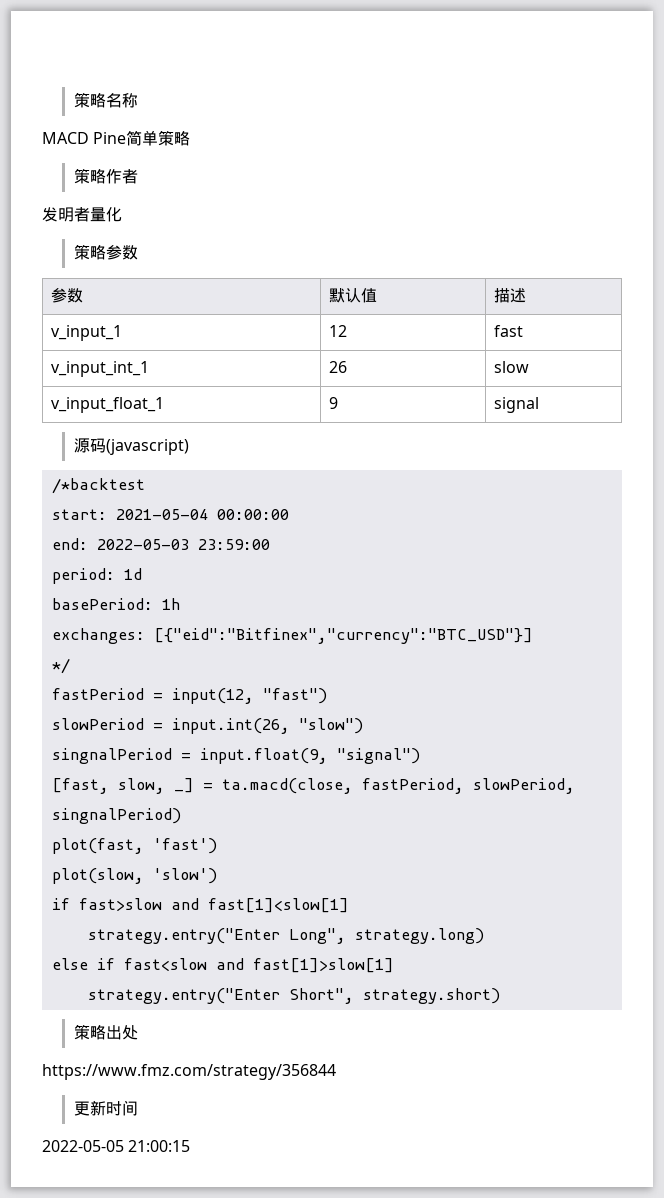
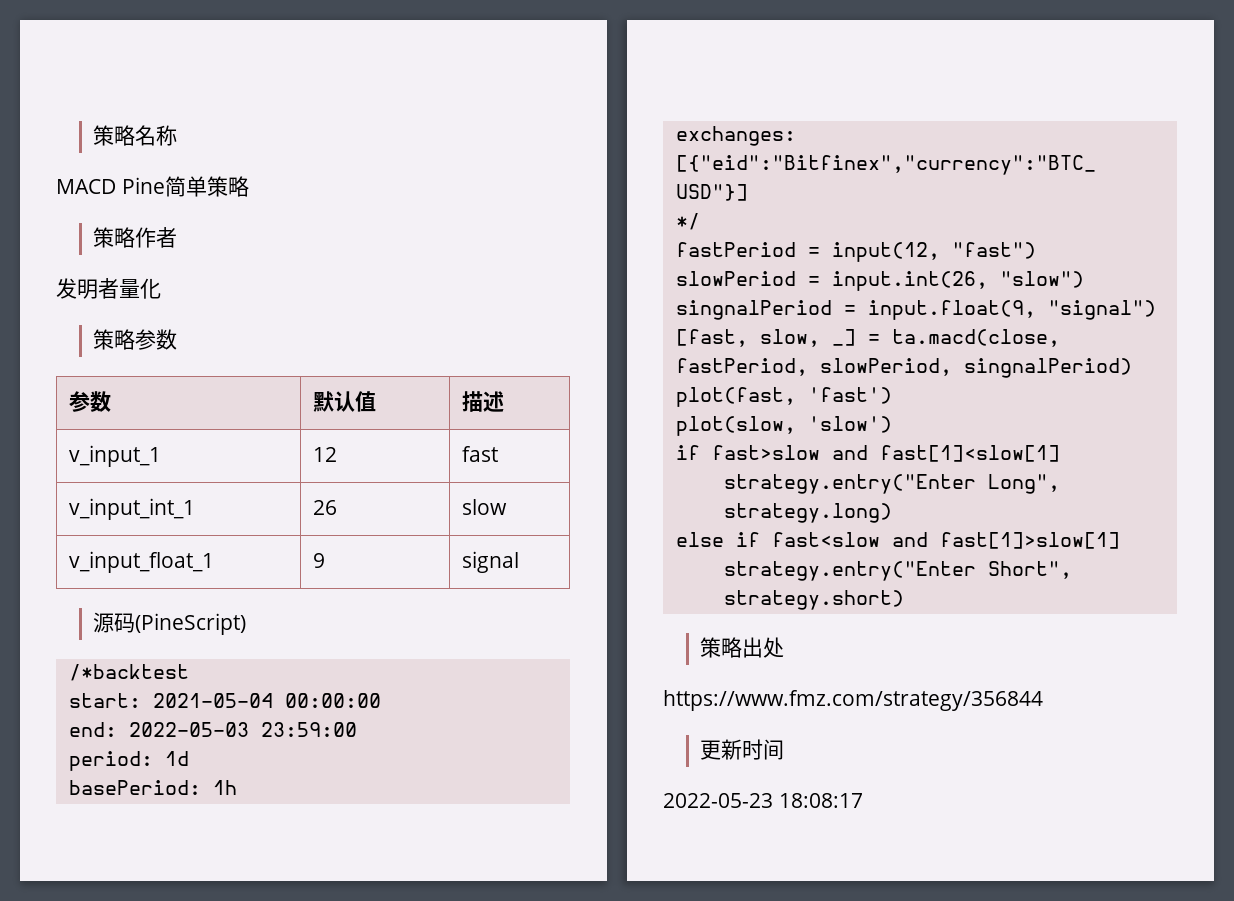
[105,439,189,455] (javascript) -> [135,613,247,635] (PineScript)
[42,1140,191,1152] 2022-05-05 21:00:15 -> [663,793,863,808] 2022-05-23 18:08:17

